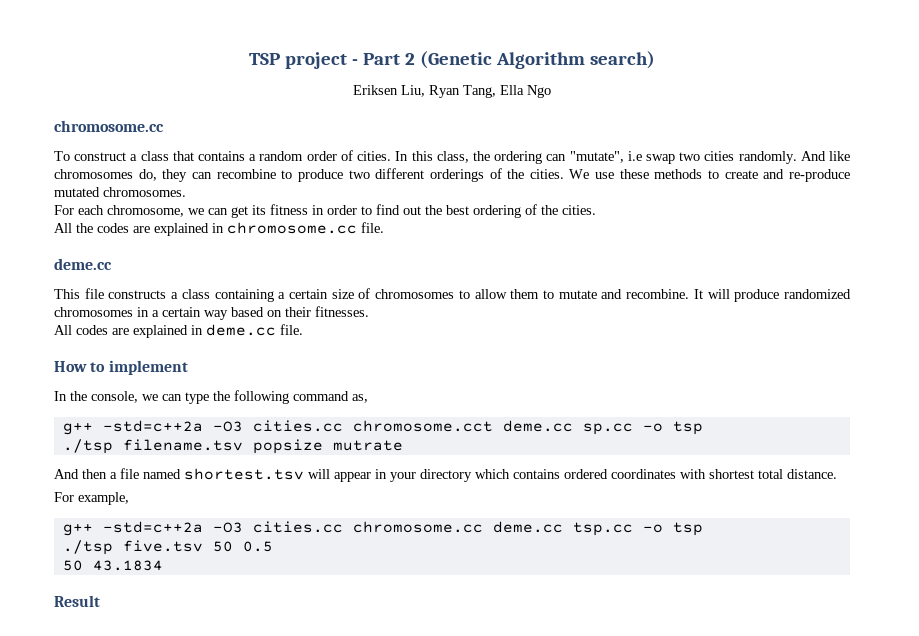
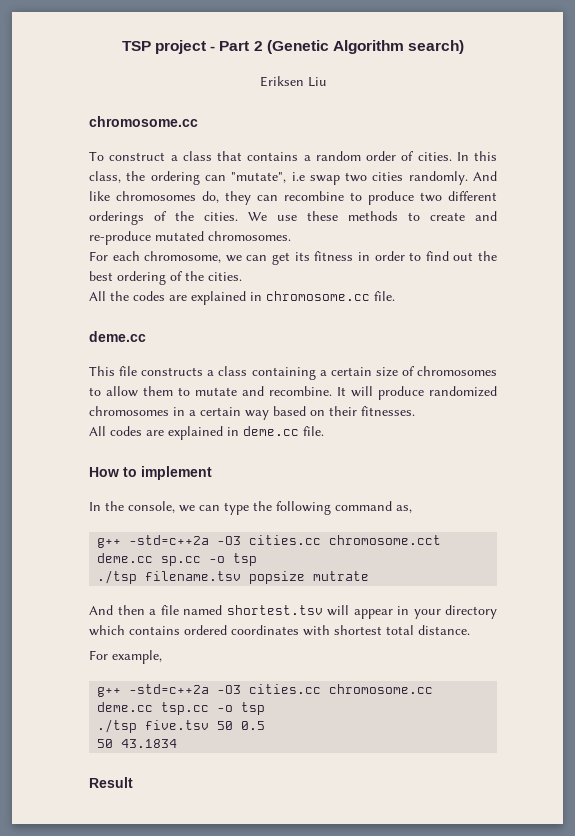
[401,85,551,98] Liu, Ryan Tang, Ella Ngo -> [307,77,327,87] Liu

